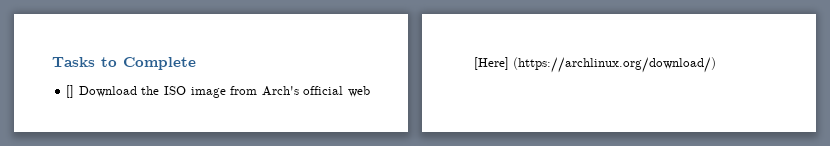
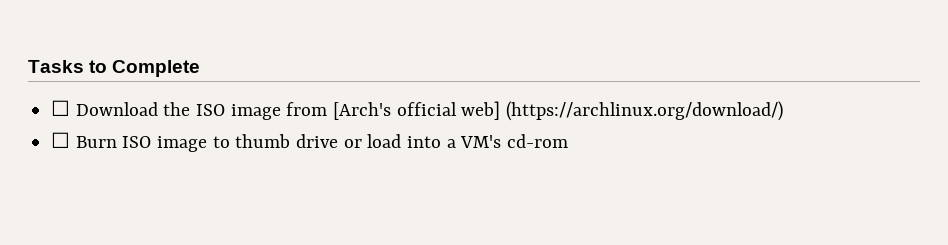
[66,85,75,98] [] -> [51,100,71,116] ☐
[261,86,370,97] [474,57,717,73] Arch's official web [Here] (https://archlinux.org/download/) -> [333,101,784,121] [51,132,569,152] [Arch's official web] (https://archlinux.org/download/) // ☐ Burn ISO image to thumb drive or load into a VM's cd-rom

